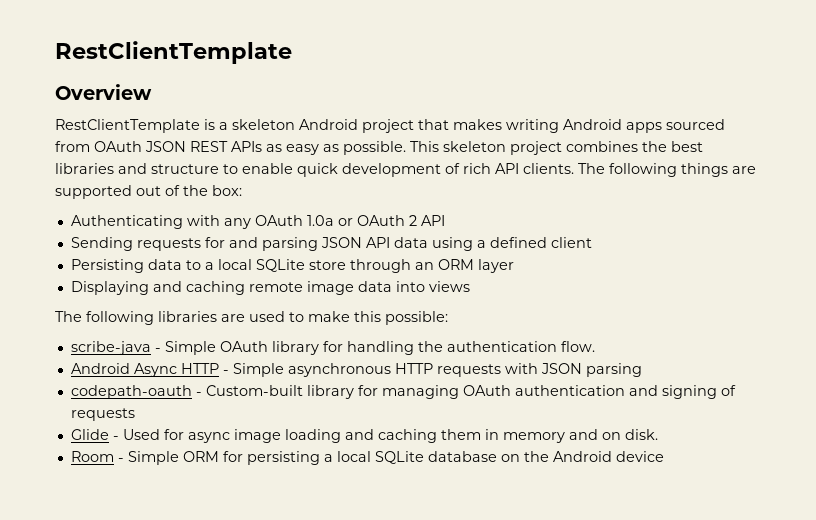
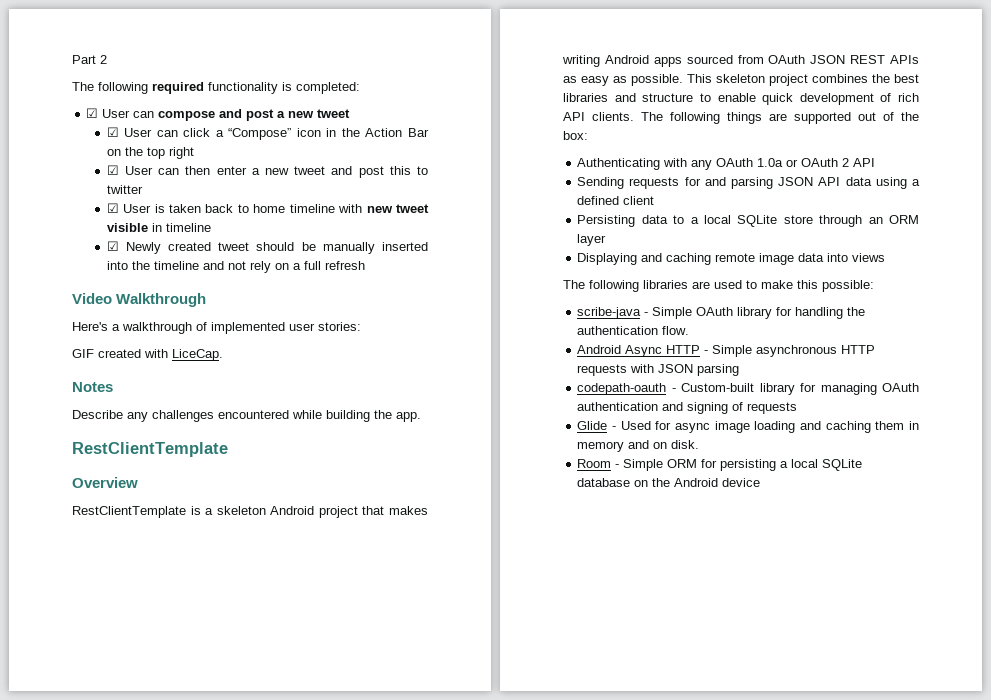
(55, 52) none -> [72,55,107,64] [72,82,360,94] [86,108,351,121] [106,127,429,140] [106,147,194,159] [106,165,428,178] [106,185,143,194] [106,203,429,213] [106,223,211,232] [106,241,429,254] [106,261,365,273] [72,293,207,307] [72,322,361,334] [72,349,223,361] [72,382,113,392] [72,410,421,422] Part 2 // The following required functionality is completed: // ☑ User can compose and post a new tweet // ☑ User can click a “Compose” icon in the Action Bar on the top right // ☑ User can then enter a new tweet and post this to twitter // ☑ User is taken back to home timeline with new tweet visible in timeline // ☑ Newly created tweet should be manually inserted into the timeline and not rely on a full refresh // Video Walkthrough // Here's a walkthrough of implemented user stories: // GIF created with LiceCap. // Notes // Describe any challenges encountered while building the app. //

